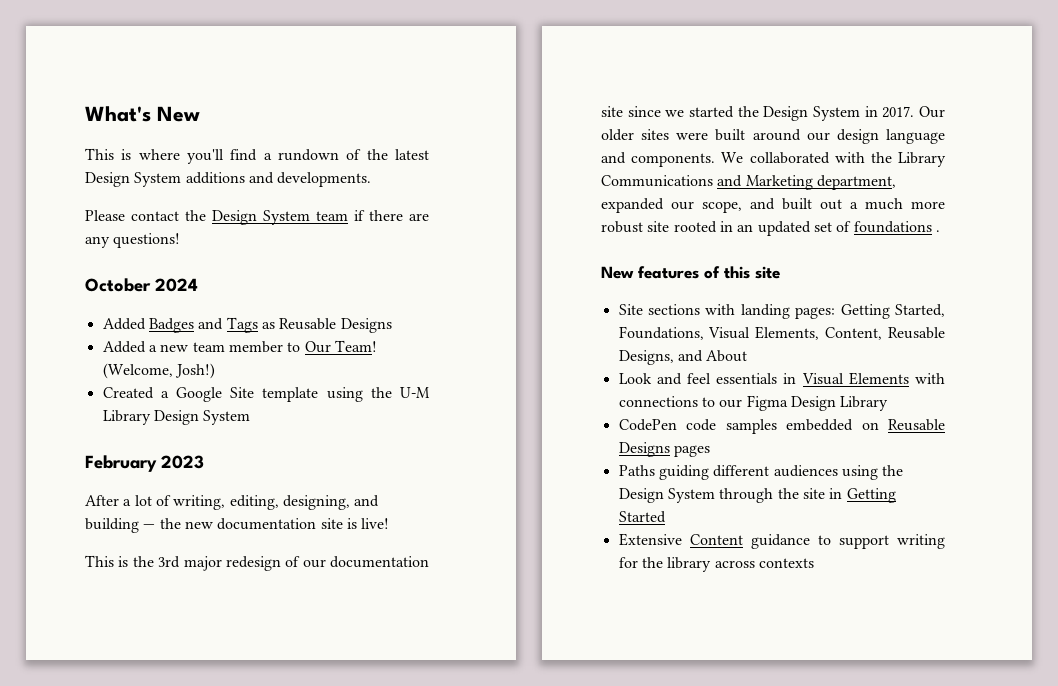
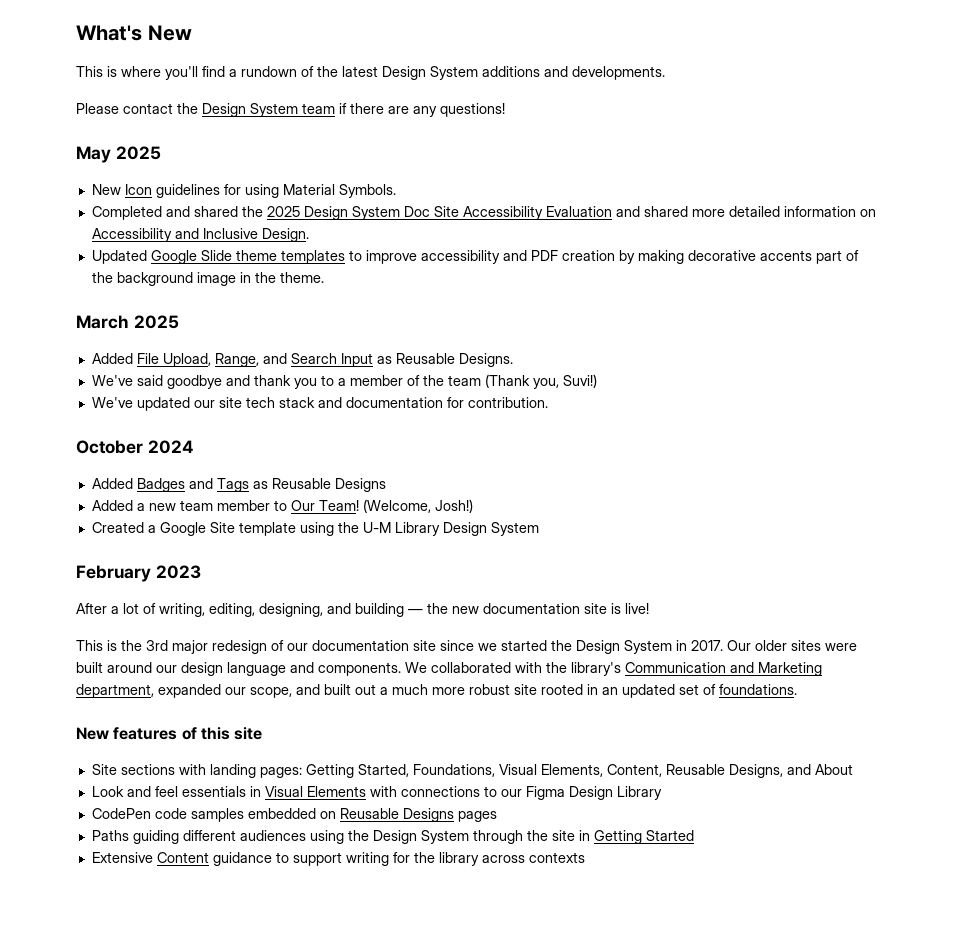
(181, 240) none -> [76,146,161,163] [91,184,396,198] [91,206,876,220] [91,228,309,242] [91,250,859,264] [91,272,324,286] [76,315,179,329] [91,353,513,367] [91,374,597,389] [91,397,548,411] // May 2025 // New Icon guidelines for using Material Symbols. // Completed and shared the 2025 Design System Doc Site Accessibility Evaluation and shared more detailed information on Accessibility and Inclusive Design. // Updated Google Slide theme templates to improve accessibility and PDF creation by making decorative accents part of the background image in the theme. // March 2025 // Added File Upload, Range, and Search Input as Reusable Designs. // We've said goodbye and thank you to a member of the team (Thank you, Suvi!) // We've updated our site tech stack and documentation for contribution.
[898,152,947,167] [601,175,713,187] Library Communications -> [571,662,726,676] library's Communication
[853,221,940,233] foundations . -> [719,684,797,695] foundations.

